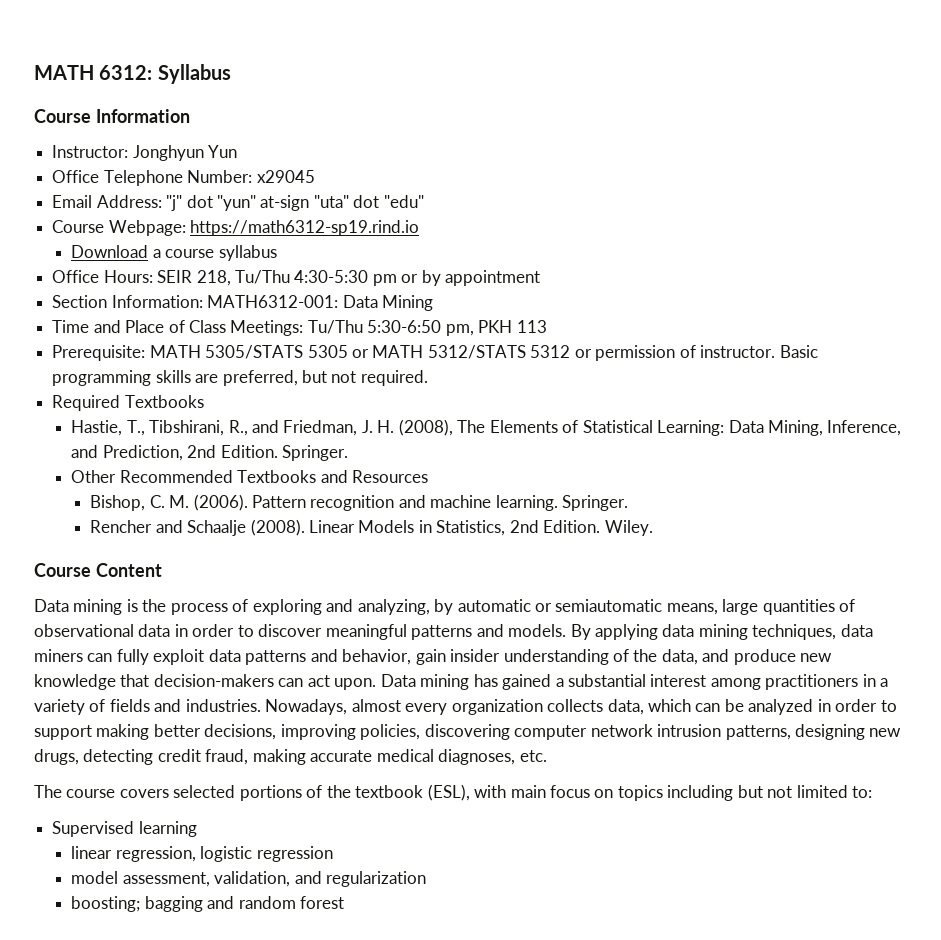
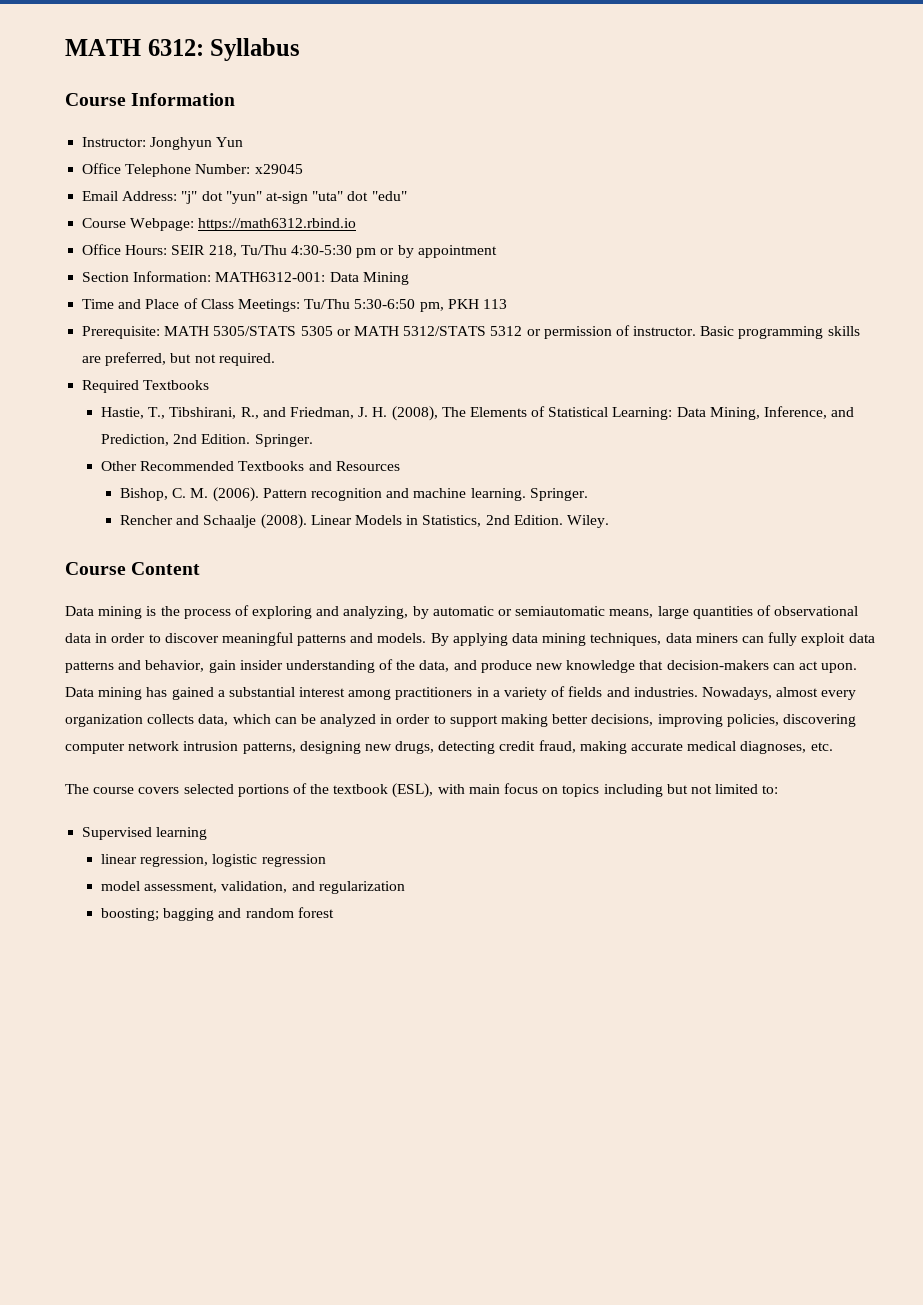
[190,220,420,236] [71,245,277,261] https://math6312-sp19.rind.io // Download a course syllabus -> [198,218,357,231] https://math6312.rbind.io

